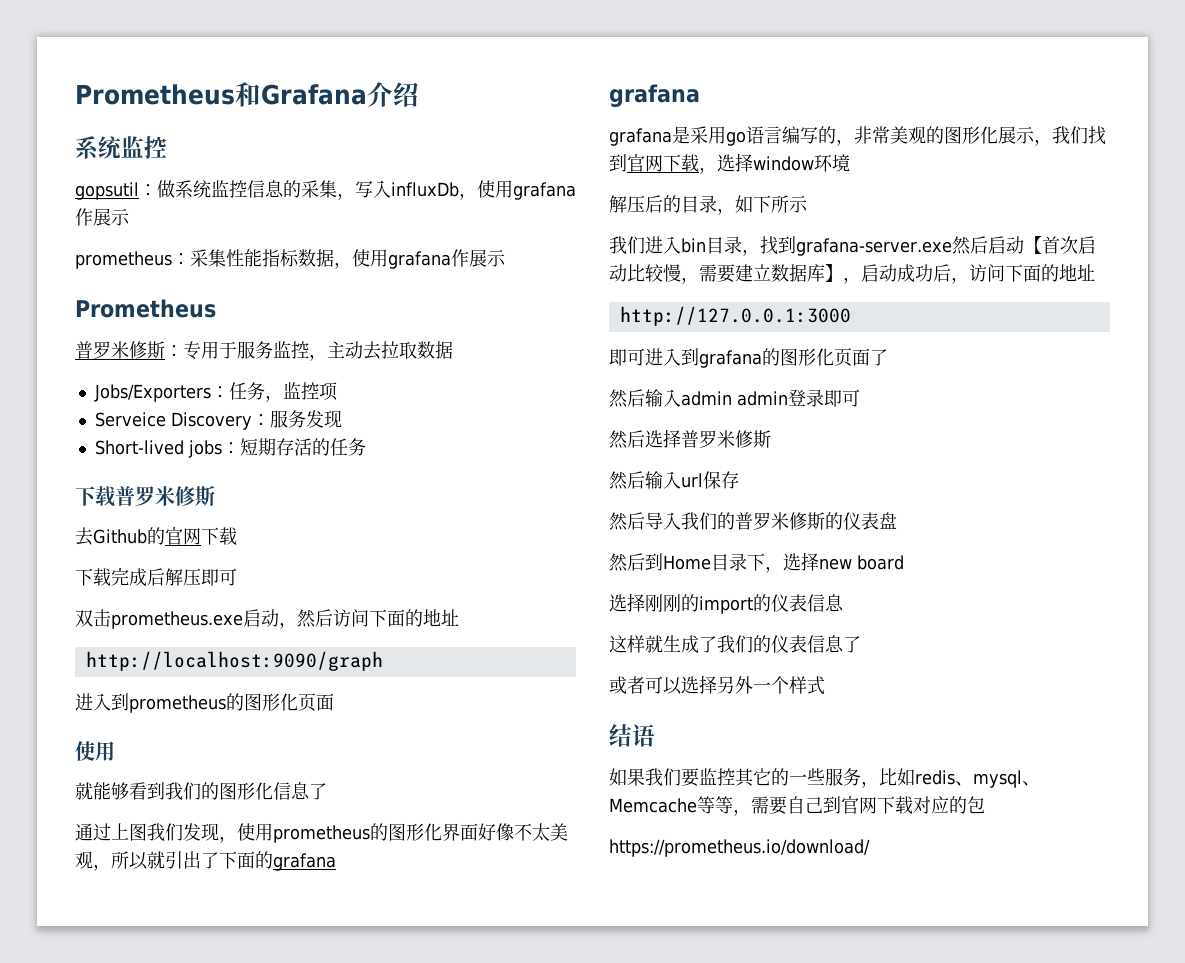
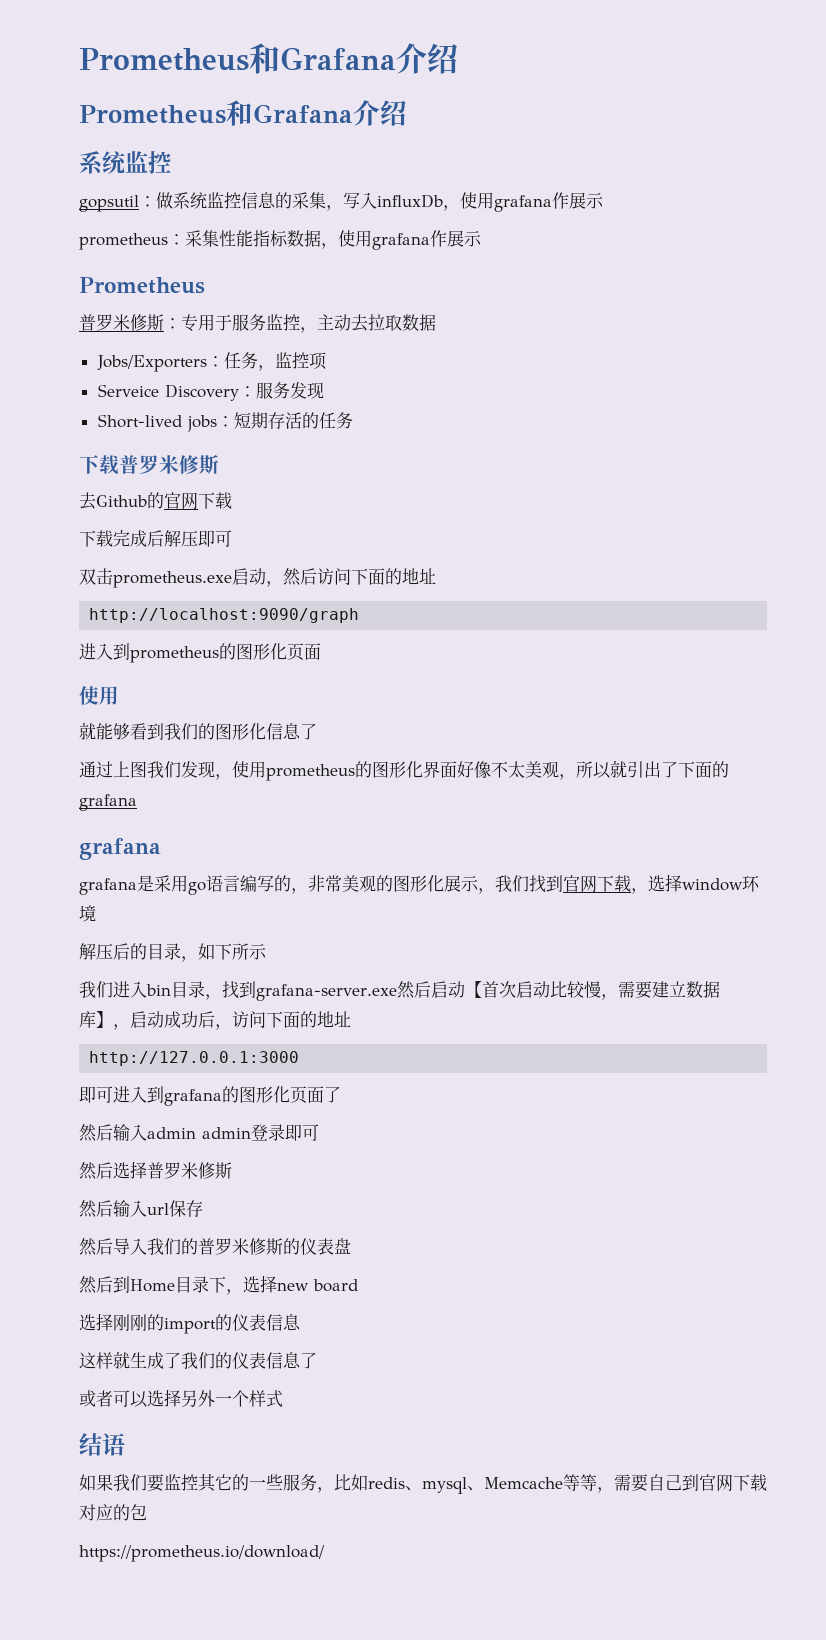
[75,82,419,107] Prometheus和Grafana介绍 -> [79,43,458,74] [79,100,407,126] Prometheus和Grafana介绍 // Prometheus和Grafana介绍

